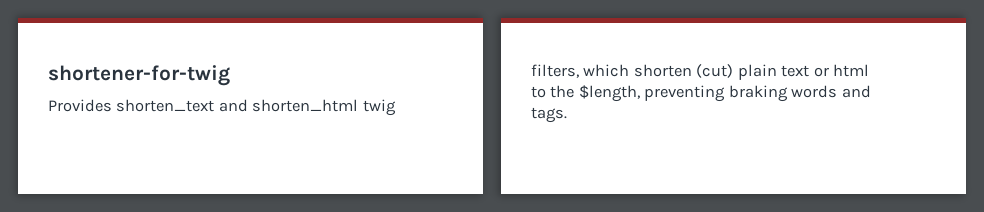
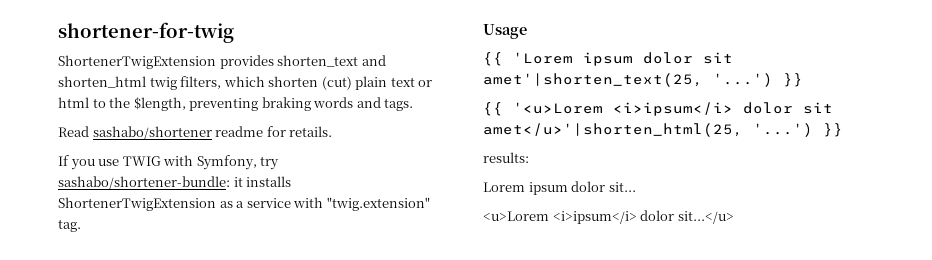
[48,99,112,112] Provides -> [58,55,274,69] ShortenerTwigExtension provides
(567, 115) none -> [58,126,333,140] [58,155,280,170] [58,176,292,190] [58,197,430,211] [58,219,81,232] [483,24,527,39] [483,52,733,66] [483,73,803,87] [483,102,833,116] [483,123,843,137] [483,152,529,163] [483,181,636,195] [483,210,734,224] // Read sashabo/shortener readme for retails. // If you use TWIG with Symfony, try sashabo/shortener-bundle: it installs ShortenerTwigExtension as a service with "twig.extension" tag. // Usage // {{ 'Lorem ipsum dolor sit amet'|shorten_text(25, '...') }} // {{ '<u>Lorem <i>ipsum</i> dolor sit amet</u>'|shorten_html(25, '...') }} // results: // Lorem ipsum dolor sit... // <u>Lorem <i>ipsum</i> dolor sit...</u>

